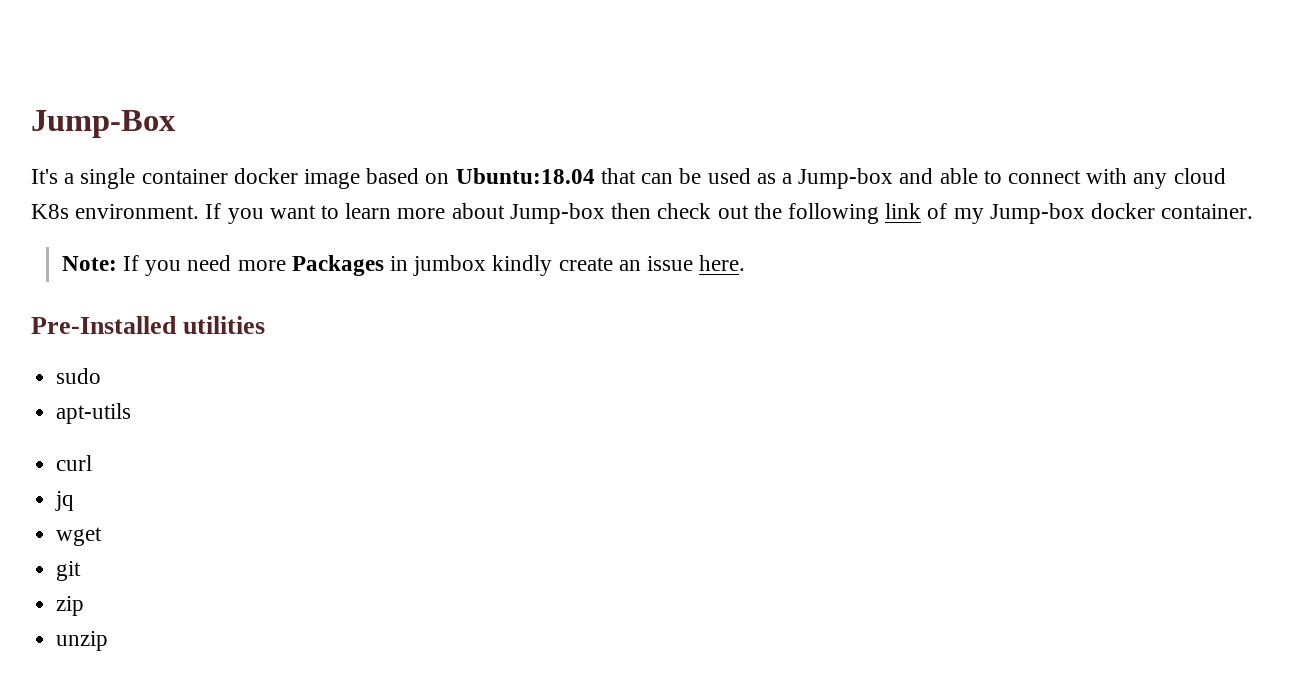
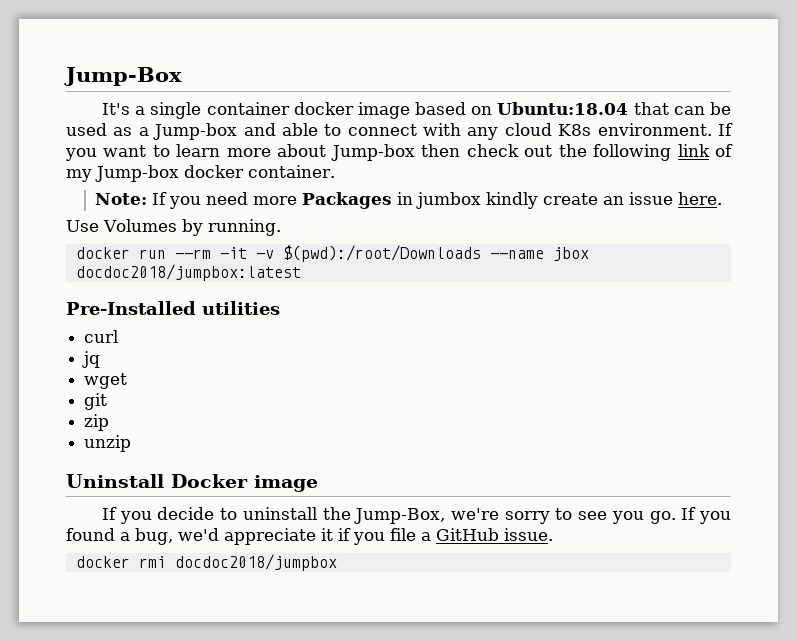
(746, 263) none -> [66,219,281,236] [75,245,589,262] [75,264,301,281] // Use Volumes by running. // docker run --rm -it -v $(pwd):/root/Downloads --name jbox docdoc2018/jumpbox:latest
[56,368,102,384] [56,403,132,424] // sudo // apt-utils -> (280, 308) none
(109, 641) none -> [66,474,318,492] [101,507,732,524] [66,528,553,545] [75,554,337,571] // Uninstall Docker image // If you decide to uninstall the Jump-Box, we're sorry to see you go. If you found a bug, we'd appreciate it if you file a GitHub issue. // docker rmi docdoc2018/jumpbox

